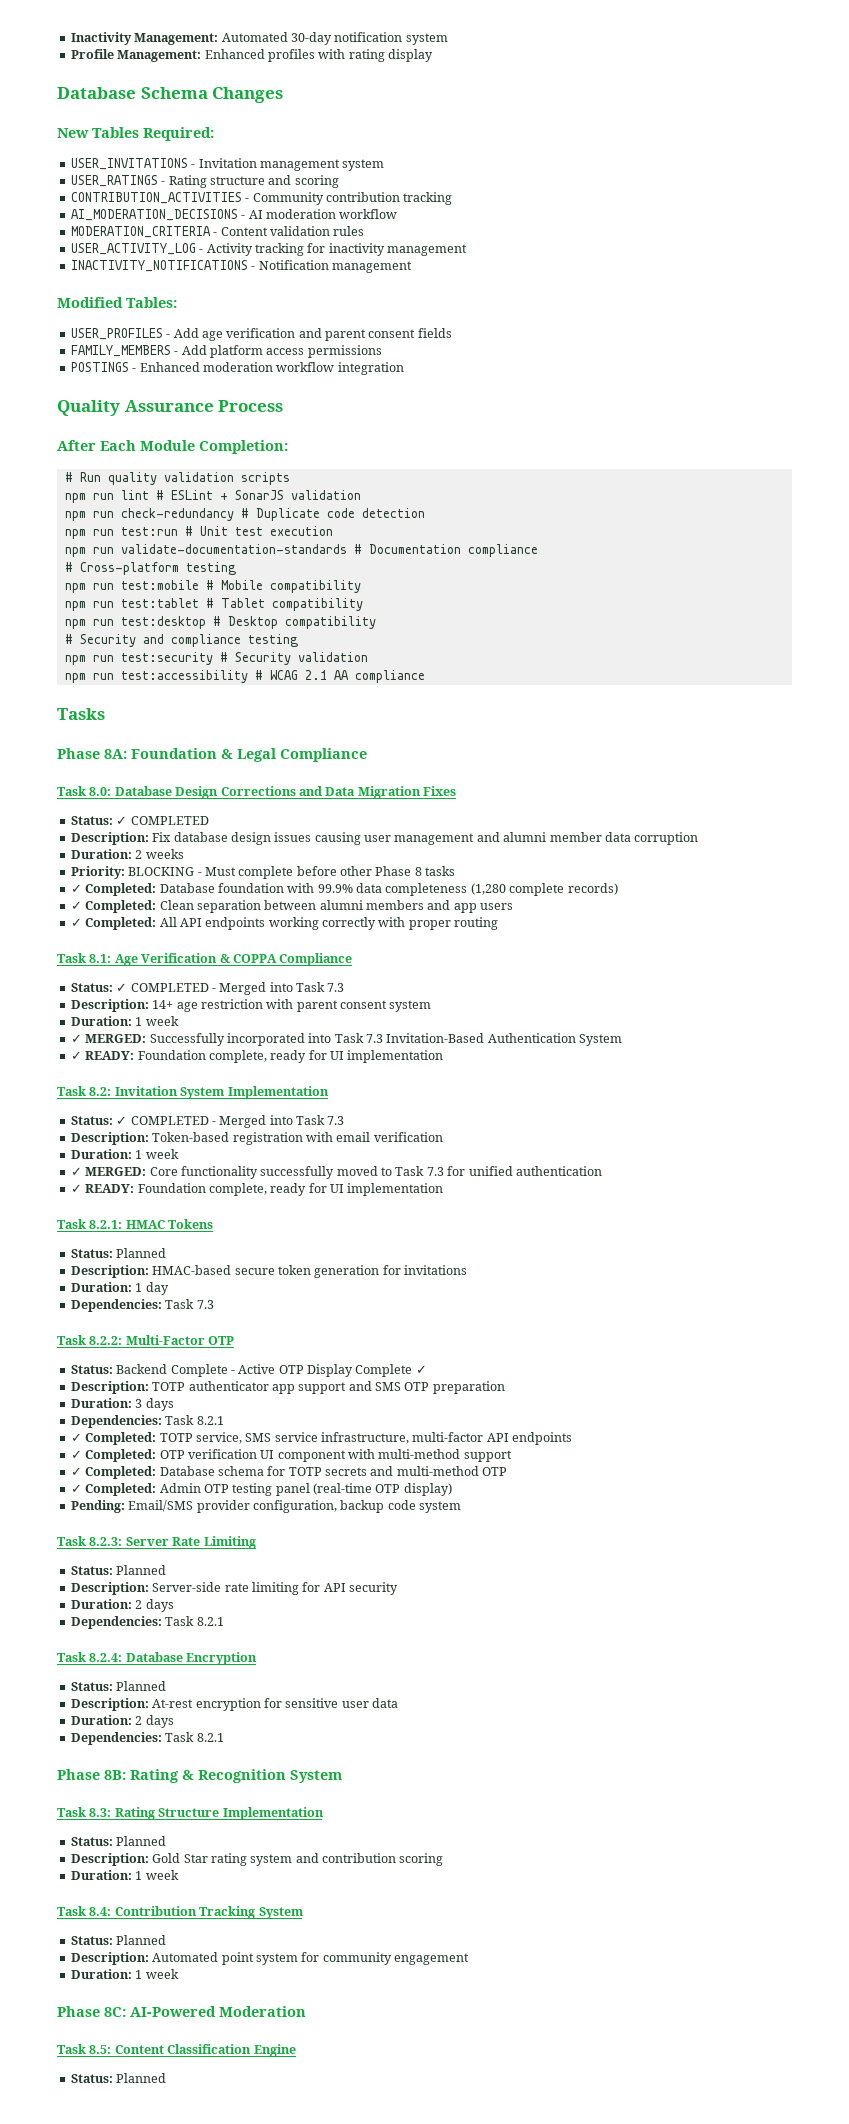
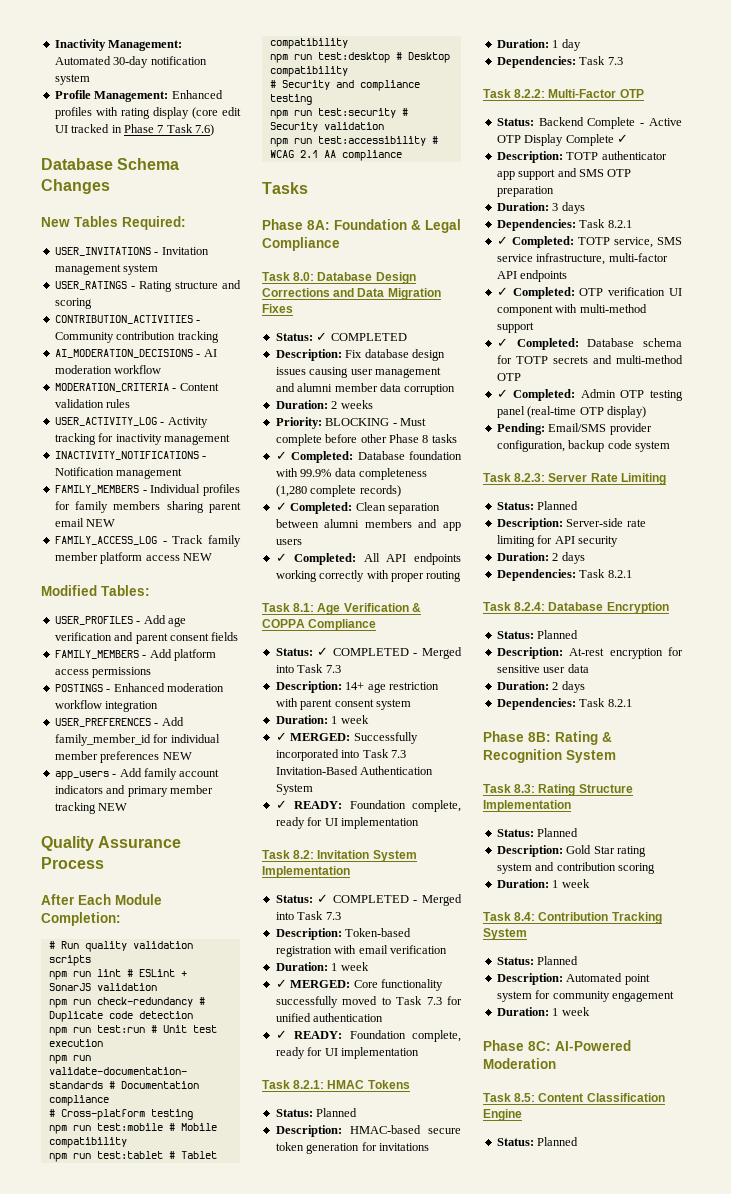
(433, 55) none -> [191,107,241,119] [54,124,214,136] (core edit UI tracked in Phase 7 Task 7.6)
(412, 267) none -> [54,484,240,496] [54,501,241,513] [54,518,116,527] [54,535,241,547] [54,552,212,564] // FAMILY_MEMBERS - Individual profiles for family members sharing parent email NEW // FAMILY_ACCESS_LOG - Track family member platform access NEW
(404, 368) none -> [54,717,184,727] [54,734,220,746] [54,751,192,763] [54,768,220,780] [54,785,213,797] [54,802,128,814] // USER_PREFERENCES - Add family_member_id for individual member preferences NEW // app_users - Add family account indicators and primary member tracking NEW

